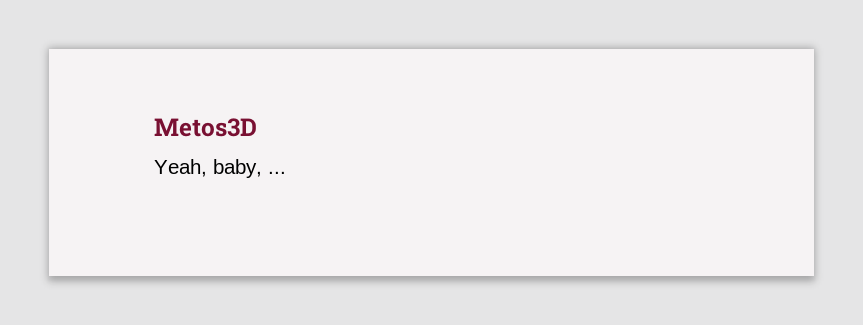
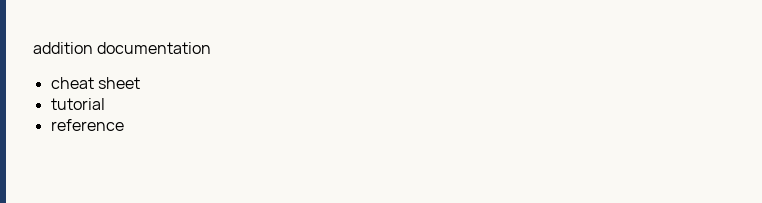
[154,118,257,137] [154,159,286,178] Metos3D // Yeah, baby, ... -> [33,42,212,54] [50,77,140,89] [50,98,105,110] [50,119,124,131] addition documentation // cheat sheet // tutorial // reference

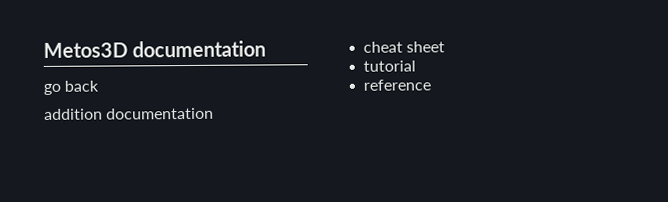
(33, 48) none -> [43,40,267,58] [43,80,100,95] Metos3D documentation // go back //

